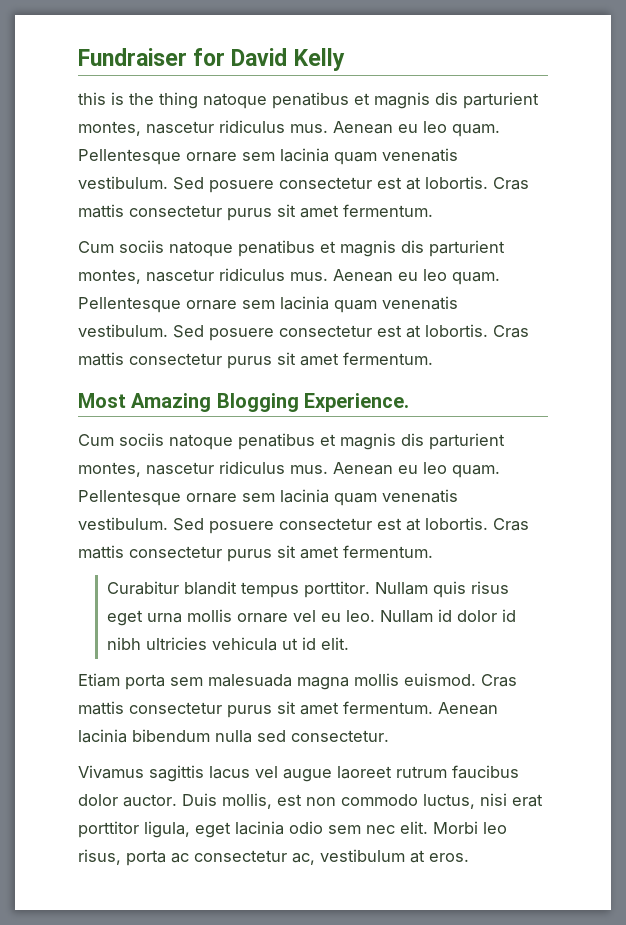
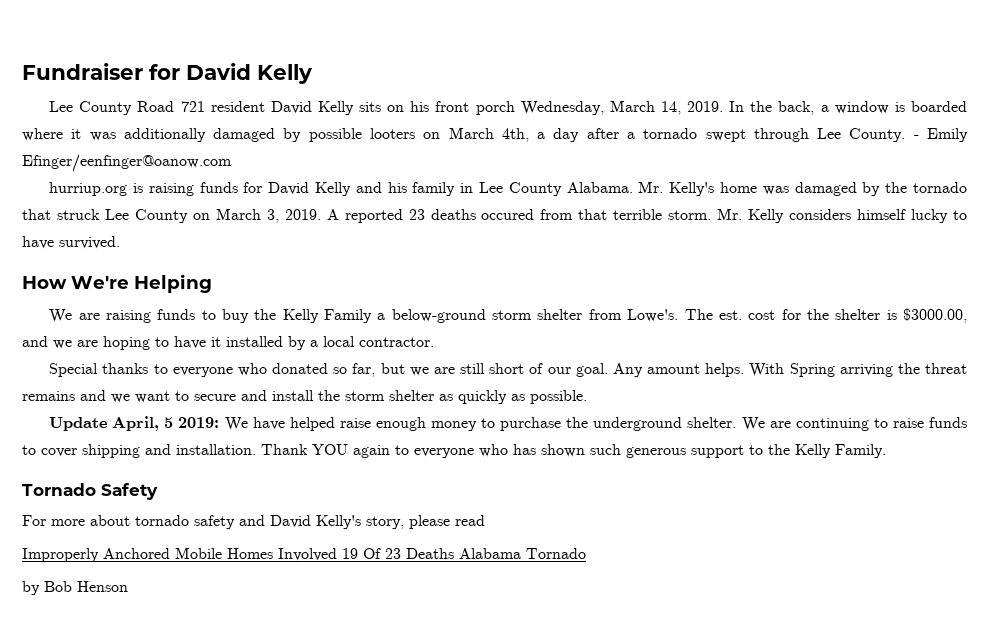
[78,92,539,109] [78,120,500,137] [78,148,458,165] [78,176,529,193] [78,204,433,221] [78,240,505,257] [78,268,500,285] [78,296,458,313] [78,324,529,341] [78,352,433,369] [78,393,410,412] [78,433,505,450] [78,461,500,478] [78,489,458,506] [78,517,529,534] [78,545,433,562] [107,581,510,598] [107,609,517,626] [107,637,350,651] [78,673,517,690] [78,701,498,718] [78,729,389,743] [78,765,519,782] [78,793,543,809] [78,821,507,838] [78,849,469,866] this is the thing natoque penatibus et magnis dis parturient montes, nascetur ridiculus mus. Aenean eu leo quam. Pellentesque ornare sem lacinia quam venenatis vestibulum. Sed posuere consectetur est at lobortis. Cras mattis consectetur purus sit amet fermentum. // Cum sociis natoque penatibus et magnis dis parturient montes, nascetur ridiculus mus. Aenean eu leo quam. Pellentesque ornare sem lacinia quam venenatis vestibulum. Sed posuere consectetur est at lobortis. Cras mattis consectetur purus sit amet fermentum. // Most Amazing Blogging Experience. // Cum sociis natoque penatibus et magnis dis parturient montes, nascetur ridiculus mus. Aenean eu leo quam. Pellentesque ornare sem lacinia quam venenatis vestibulum. Sed posuere consectetur est at lobortis. Cras mattis consectetur purus sit amet fermentum. // Curabitur blandit tempus porttitor. Nullam quis risus eget urna mollis ornare vel eu leo. Nullam id dolor id nibh ultricies vehicula ut id elit. // Etiam porta sem malesuada magna mollis euismod. Cras mattis consectetur purus sit amet fermentum. Aenean lacinia bibendum nulla sed consectetur. // Vivamus sagittis lacus vel augue laoreet rutrum faucibus dolor auctor. Duis mollis, est non commodo luctus, nisi erat porttitor ligula, eget lacinia odio sem nec elit. Morbi leo risus, porta ac consectetur ac, vestibulum at eros. -> [49,100,967,115] [22,127,969,142] [22,154,232,172] [49,181,967,196] [22,208,968,223] [22,236,120,249] [22,274,212,293] [49,308,968,323] [22,336,434,350] [49,363,968,377] [22,390,587,404] [49,416,967,431] [22,444,886,458] [22,483,158,500] [22,515,485,529] [22,547,586,562] [22,581,128,595] Lee County Road 721 resident David Kelly sits on his front porch Wednesday, March 14, 2019. In the back, a window is boarded where it was additionally damaged by possible looters on March 4th, a day after a tornado swept through Lee County. - Emily Efinger/eenfinger@oanow.com // hurriup.org is raising funds for David Kelly and his family in Lee County Alabama. Mr. Kelly's home was damaged by the tornado that struck Lee County on March 3, 2019. A reported 23 deaths occured from that terrible storm. Mr. Kelly considers himself lucky to have survived. // How We're Helping // We are raising funds to buy the Kelly Family a below-ground storm shelter from Lowe's. The est. cost for the shelter is $3000.00, and we are hoping to have it installed by a local contractor. // Special thanks to everyone who donated so far, but we are still short of our goal. Any amount helps. With Spring arriving the threat remains and we want to secure and install the storm shelter as quickly as possible. // Update April, 5 2019: We have helped raise enough money to purchase the underground shelter. We are continuing to raise funds to cover shipping and installation. Thank YOU again to everyone who has shown such generous support to the Kelly Family. // Tornado Safety // For more about tornado safety and David Kelly's story, please read // Improperly Anchored Mobile Homes Involved 19 Of 23 Deaths Alabama Tornado // by Bob Henson

